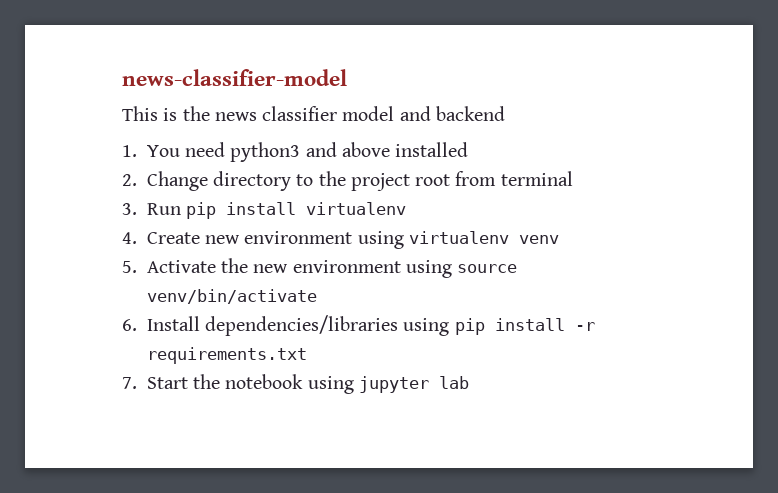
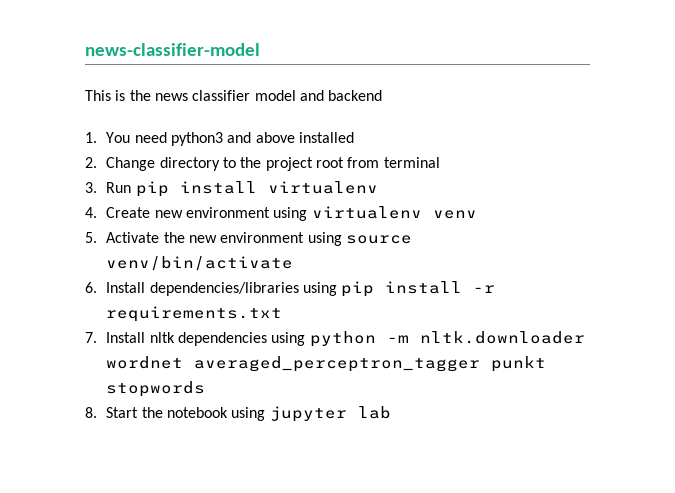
(137, 383) none -> [106,331,585,347] [106,356,547,372] [106,381,206,397] [85,407,97,418] Install nltk dependencies using python -m nltk.downloader wordnet averaged_perceptron_tagger punkt stopwords // 8.

